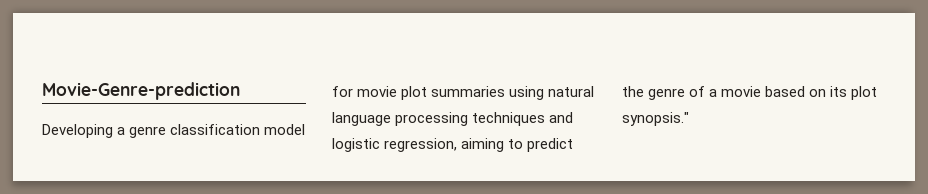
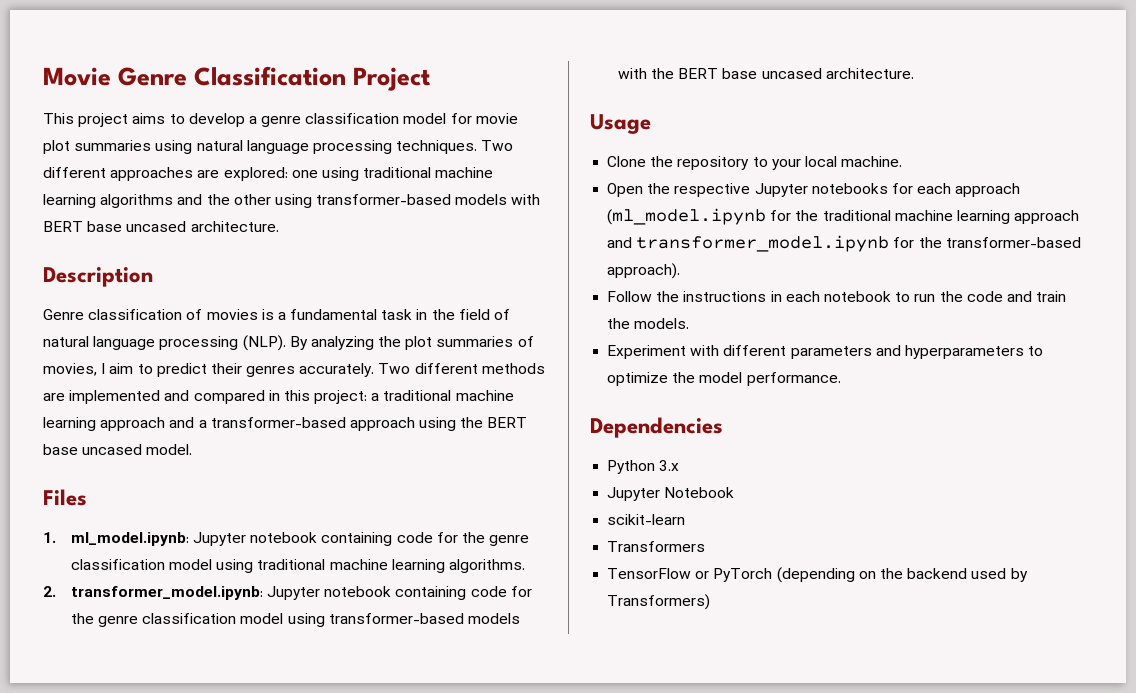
[42,82,240,100] [42,124,113,138] Movie-Genre-prediction // Developing -> [43,66,432,91] [43,113,245,127] Movie Genre Classification Project // This project aims to develop
[472,112,574,126] [332,138,574,152] [622,86,878,100] [622,112,689,126] techniques and logistic regression, aiming to predict the genre of a movie based on its plot synopsis." -> [396,140,514,154] [43,167,494,181] [43,194,541,208] [43,221,279,232] [43,267,153,287] [43,309,511,320] [43,335,534,351] [43,363,545,377] [43,390,514,404] [43,417,528,431] [43,444,193,455] [43,489,87,506] [43,532,530,546] [70,559,526,573] [43,586,532,600] [70,613,521,627] [617,68,914,79] [590,114,651,134] [607,156,903,170] [607,183,1021,197] [607,208,1080,225] [607,235,1081,252] [607,263,681,279] [607,291,1067,302] [607,318,690,329] [607,345,1044,359] [607,372,841,386] [590,417,723,438] [607,460,680,474] [607,487,735,501] [607,514,686,525] [607,541,706,552] [607,567,1028,583] [607,594,711,610] techniques. Two different approaches are explored: one using traditional machine learning algorithms and the other using transformer-based models with BERT base uncased architecture. // Description // Genre classification of movies is a fundamental task in the field of natural language processing (NLP). By analyzing the plot summaries of movies, I aim to predict their genres accurately. Two different methods are implemented and compared in this project: a traditional machine learning approach and a transformer-based approach using the BERT base uncased model. // Files // 1. ml_model.ipynb: Jupyter notebook containing code for the genre classification model using traditional machine learning algorithms. // 2. transformer_model.ipynb: Jupyter notebook containing code for the genre classification model using transformer-based models with the BERT base uncased architecture. // Usage // Clone the repository to your local machine. // Open the respective Jupyter notebooks for each approach (ml_model.ipynb for the traditional machine learning approach and transformer_model.ipynb for the transformer-based approach). // Follow the instructions in each notebook to run the code and train the models. // Experiment with different parameters and hyperparameters to optimize the model performance. // Dependencies // Python 3.x // Jupyter Notebook // scikit-learn // Transformers // TensorFlow or PyTorch (depending on the backend used by Transformers)

